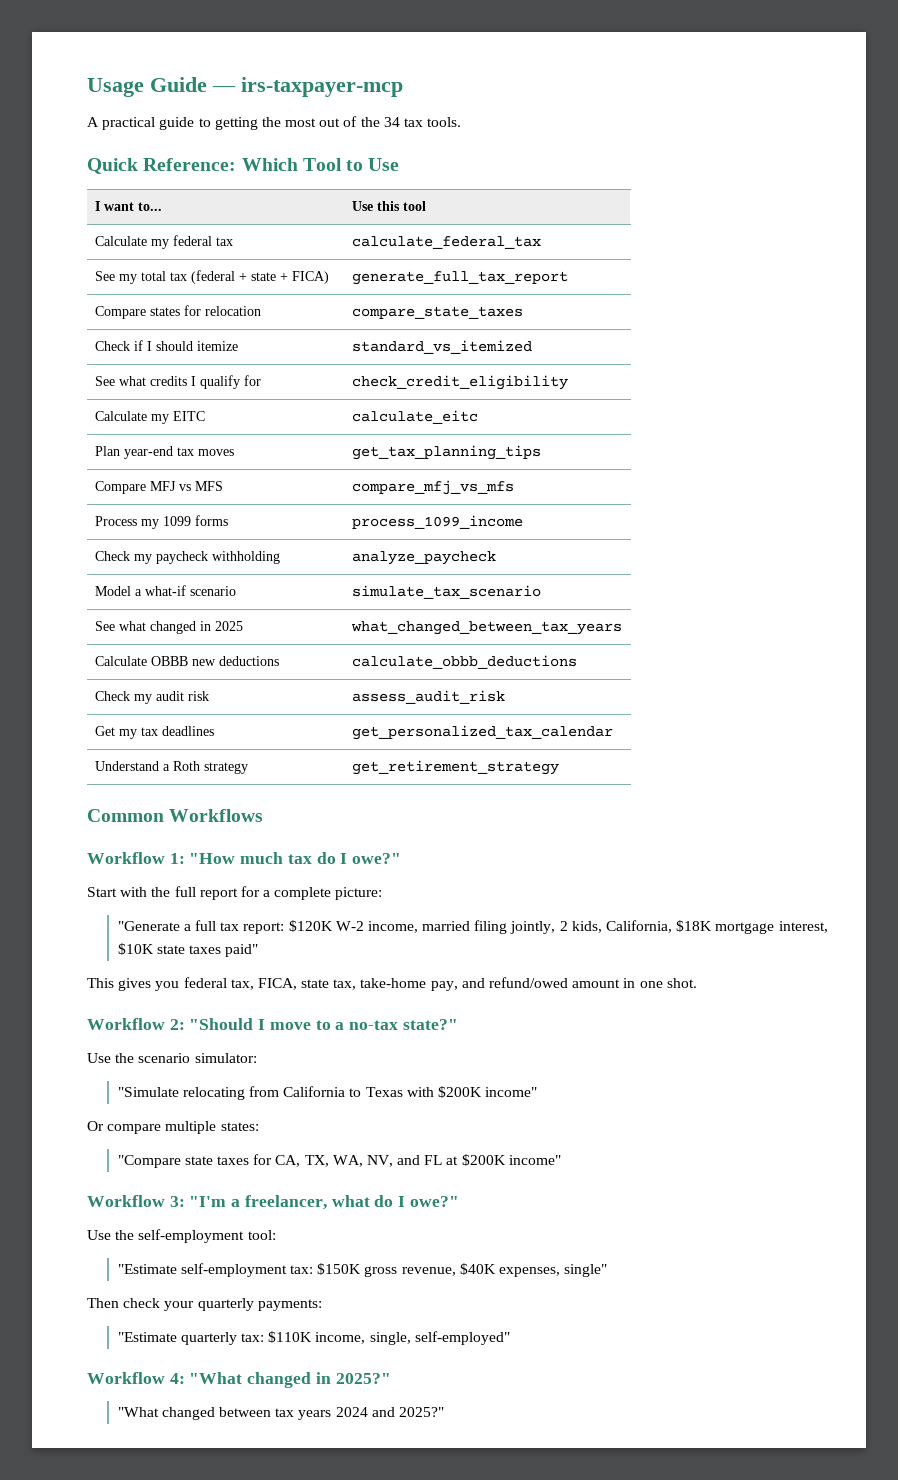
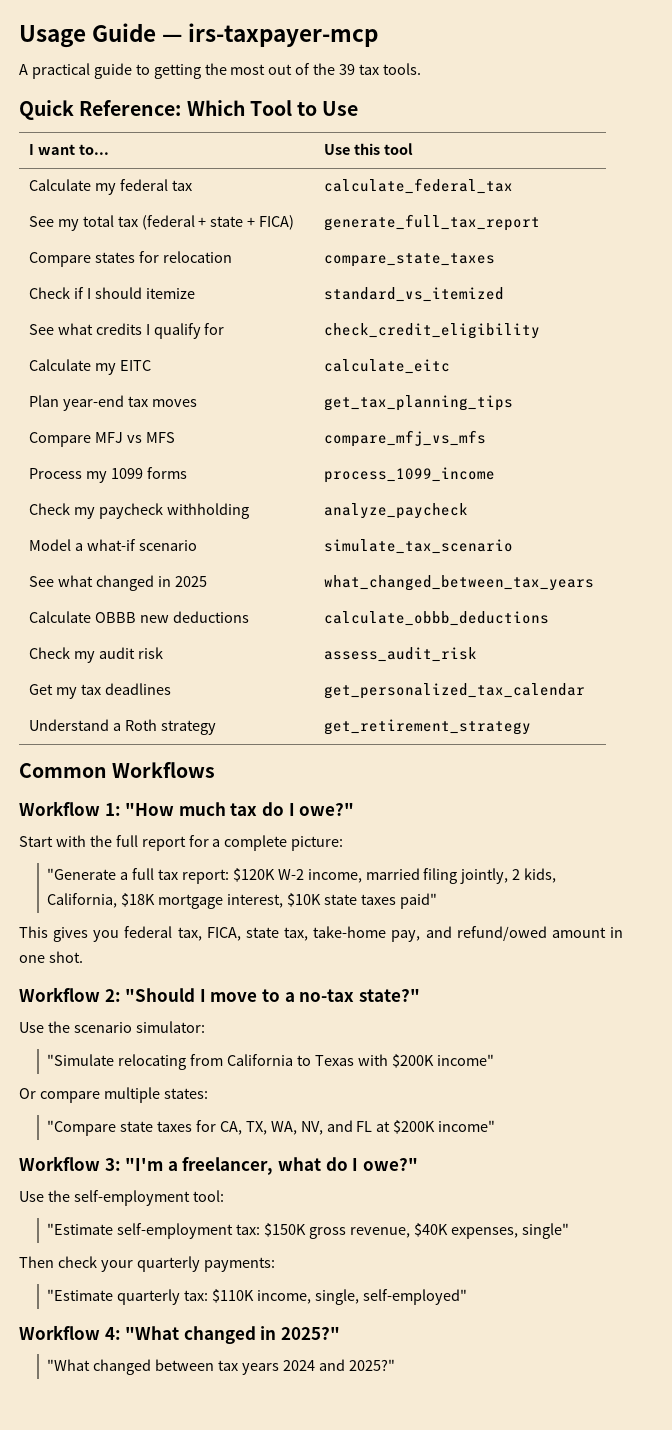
[383,117,400,127] 34 -> [339,64,356,75] 39

